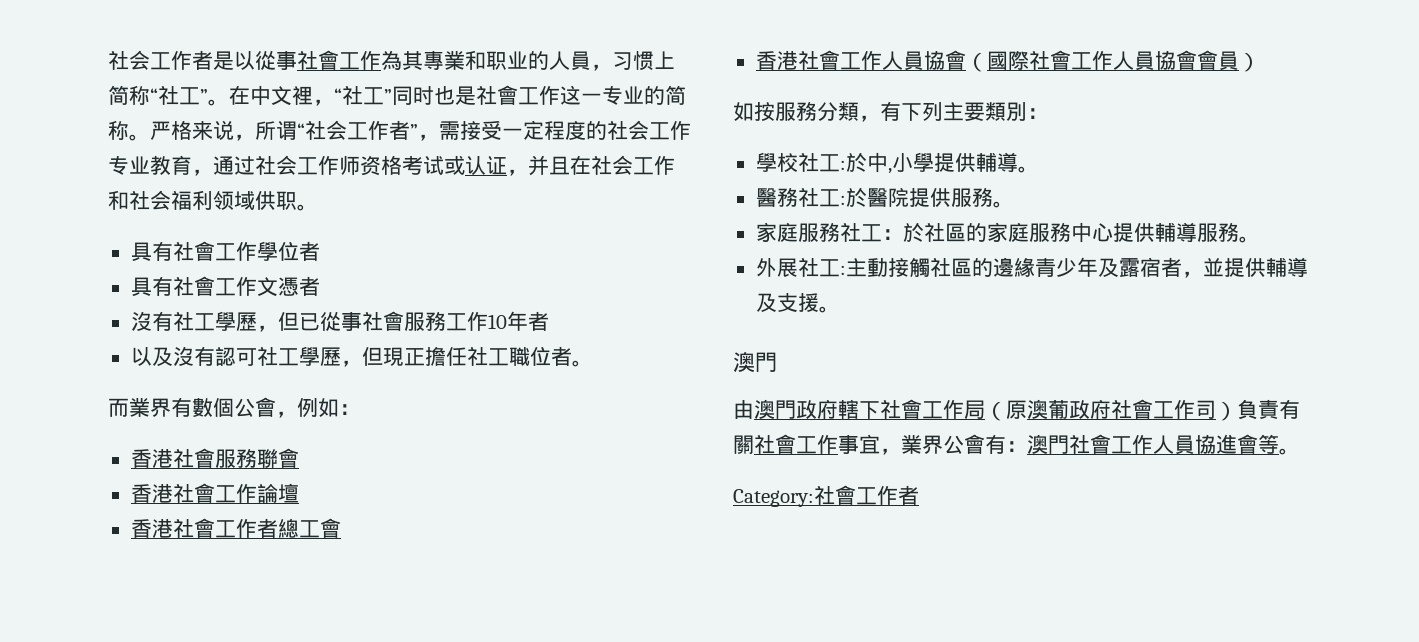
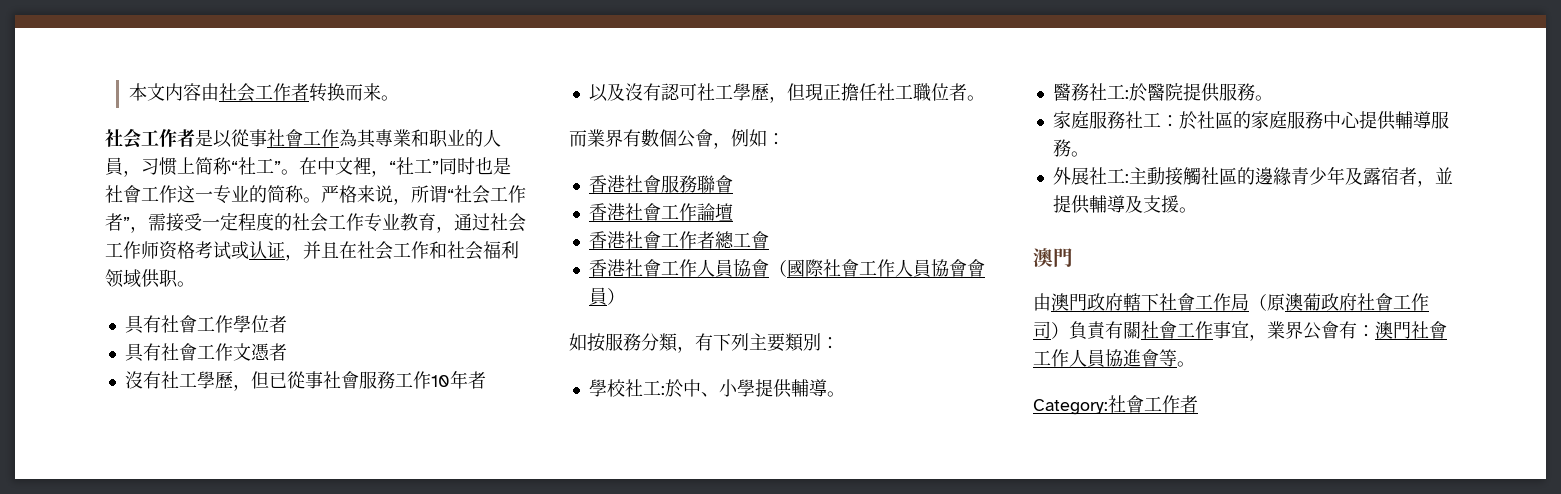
(108, 60) none -> [128,83,399,102] 本文内容由社会工作者转换而来。 //
[887,168,892,174] , -> [700,392,719,397] 、

